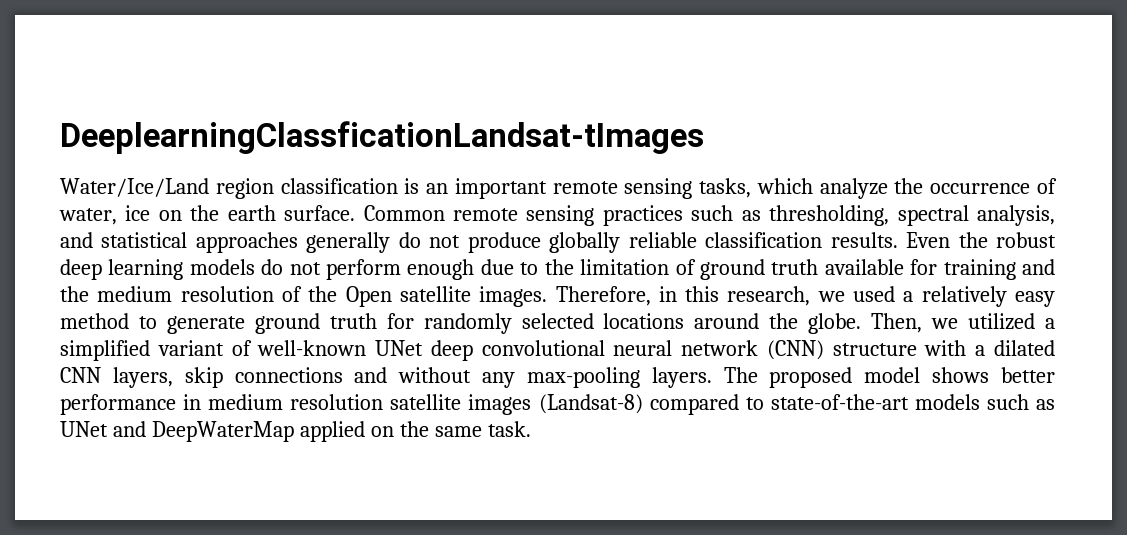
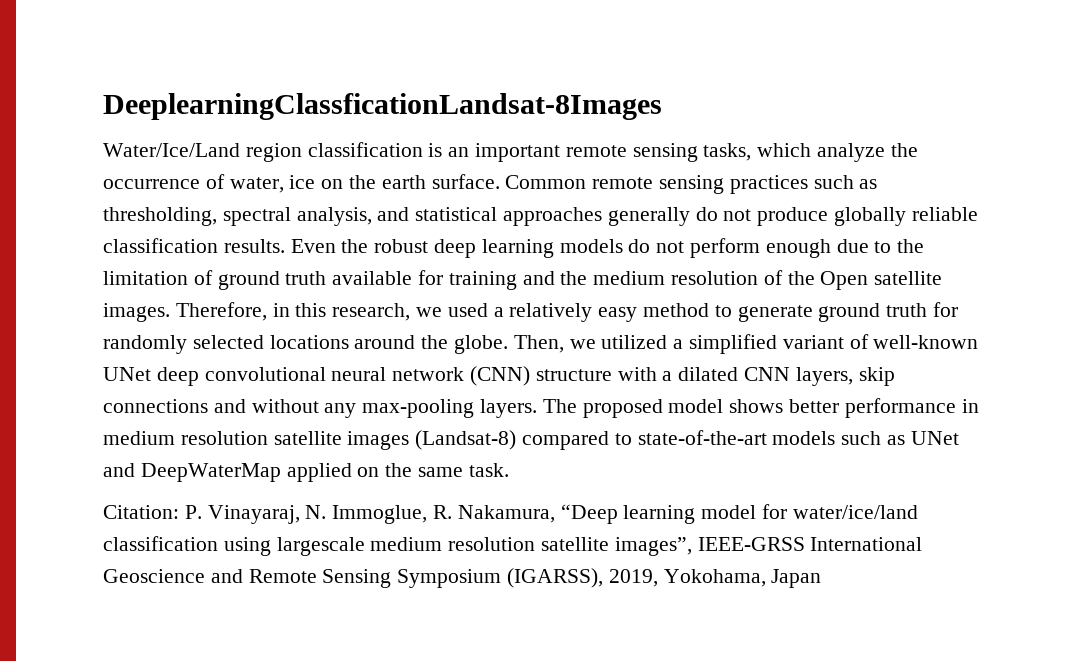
[60,121,704,154] DeeplearningClassficationLandsat-tImages -> [103,93,662,120] DeeplearningClassficationLandsat-8Images
(531, 429) none -> [103,504,918,524] [103,536,923,556] [103,568,822,588] // Citation: P. Vinayaraj, N. Immoglue, R. Nakamura, “Deep learning model for water/ice/land classification using largescale medium resolution satellite images”, IEEE-GRSS International Geoscience and Remote Sensing Symposium (IGARSS), 2019, Yokohama, Japan

